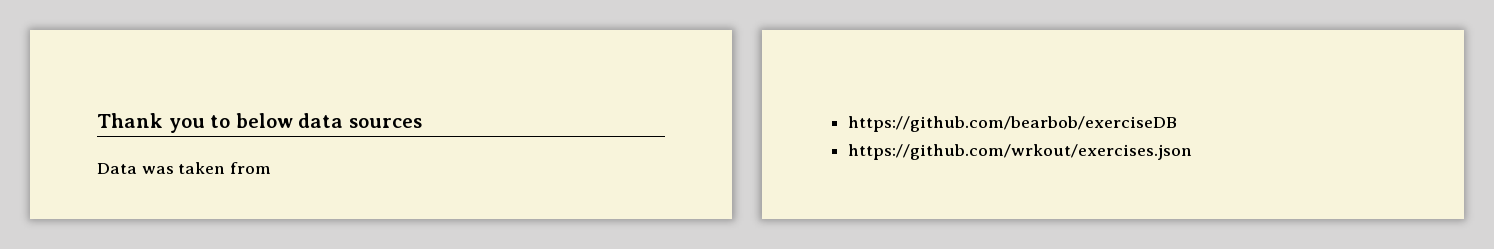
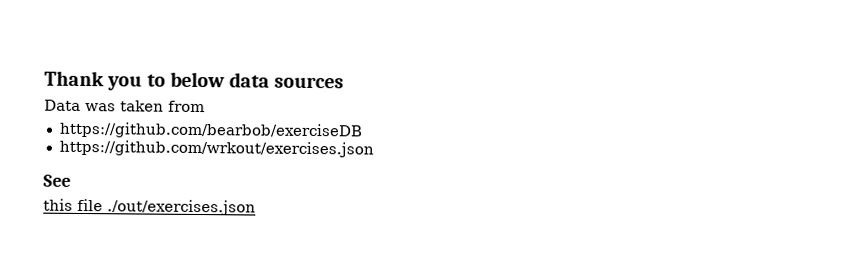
(1193, 152) none -> [43,174,71,187] [43,198,256,216] // See // this file ./out/exercises.json

